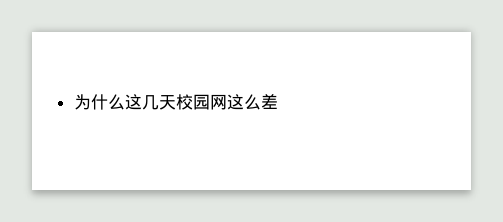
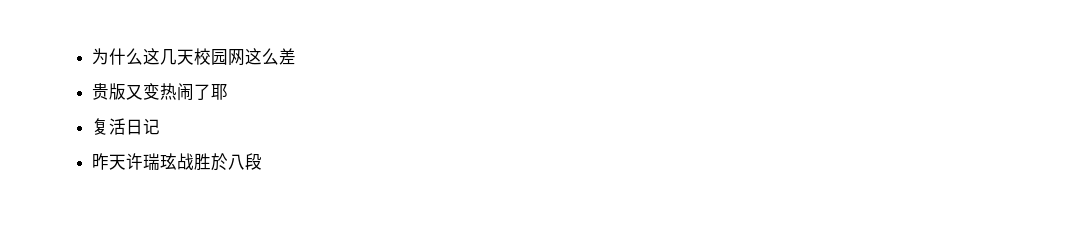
(278, 101) none -> [92,83,229,101] [92,118,161,135] [92,153,263,171] // 贵版又变热闹了耶 // 复活日记 // 昨天许瑞玹战胜於八段

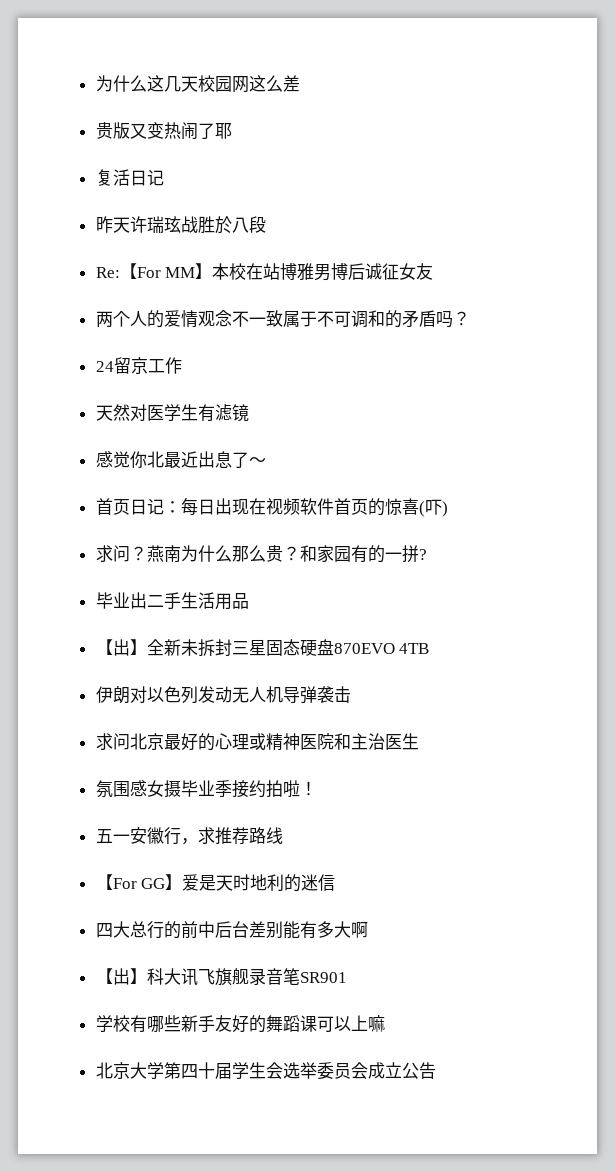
(263, 161) none -> [95,263,434,281] [95,310,470,328] [95,357,182,374] [95,404,249,422] [95,451,266,468] [95,498,448,517] [95,545,427,563] [95,592,249,610] [95,639,430,657] [95,686,351,704] [95,733,419,751] [95,780,317,798] [95,827,283,845] [95,874,336,892] [95,921,368,939] [95,968,347,986] [95,1015,385,1033] [95,1062,436,1079] // Re:【For MM】本校在站博雅男博后诚征女友 // 两个人的爱情观念不一致属于不可调和的矛盾吗？ // 24留京工作 // 天然对医学生有滤镜 // 感觉你北最近出息了～ // 首页日记：每日出现在视频软件首页的惊喜(吓) // 求问？燕南为什么那么贵？和家园有的一拼? // 毕业出二手生活用品 // 【出】全新未拆封三星固态硬盘870EVO 4TB // 伊朗对以色列发动无人机导弹袭击 // 求问北京最好的心理或精神医院和主治医生 // 氛围感女摄毕业季接约拍啦！ // 五一安徽行，求推荐路线 // 【For GG】爱是天时地利的迷信 // 四大总行的前中后台差别能有多大啊 // 【出】科大讯飞旗舰录音笔SR901 // 学校有哪些新手友好的舞蹈课可以上嘛 // 北京大学第四十届学生会选举委员会成立公告

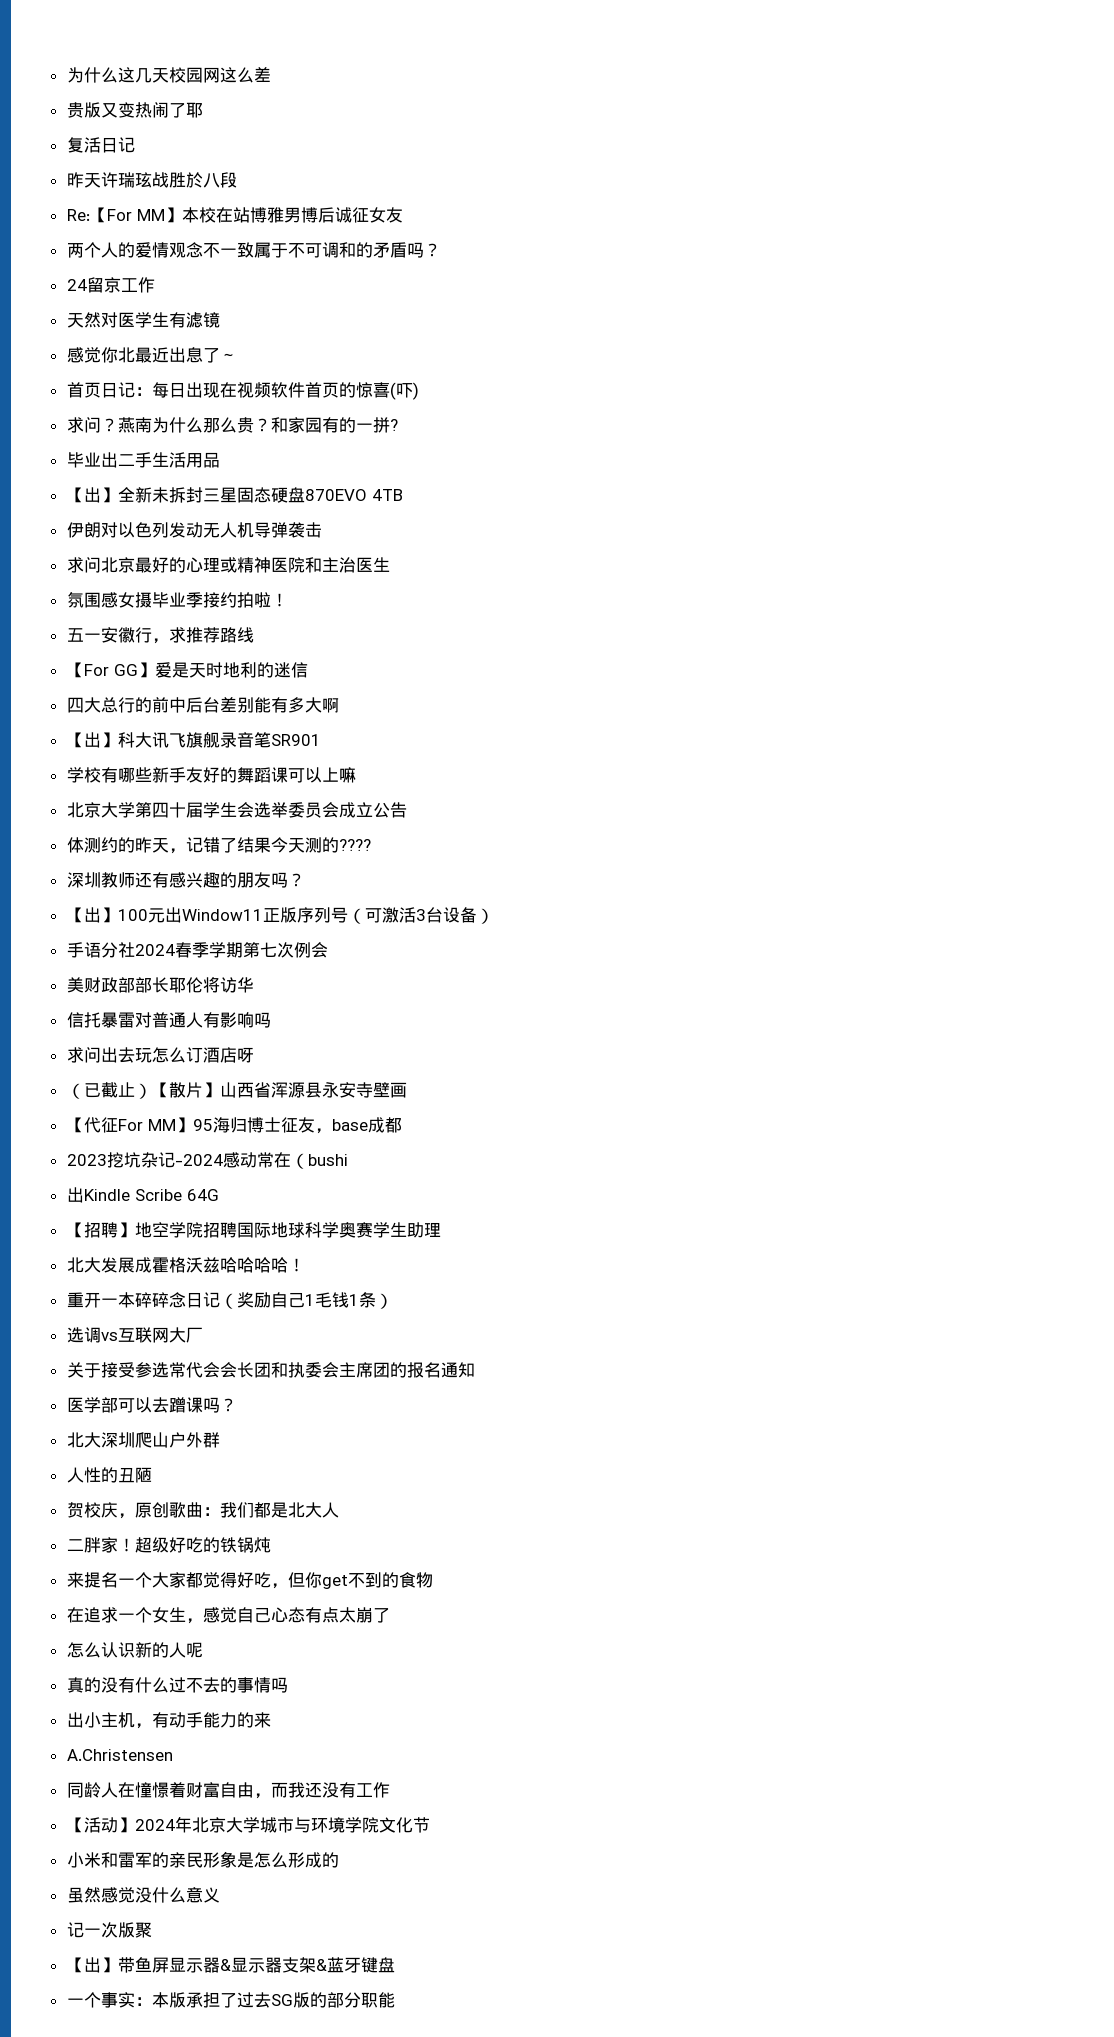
(436, 1070) none -> [66,837,371,854] [66,872,305,888] [66,907,494,924] [66,942,328,958] [66,977,254,993] [66,1012,271,1028] [66,1047,254,1063] [66,1082,407,1099] [66,1117,402,1134] [66,1152,348,1169] [66,1187,219,1203] [66,1222,441,1238] [66,1257,305,1273] [66,1292,393,1309] [66,1327,203,1343] [66,1362,475,1378] [66,1397,237,1413] [66,1432,220,1448] [66,1467,152,1483] [66,1502,339,1519] [66,1537,271,1553] [66,1572,433,1589] [66,1607,390,1624] [66,1642,203,1658] [66,1677,288,1693] [66,1712,271,1729] [66,1749,173,1761] [66,1782,390,1799] [66,1816,430,1833] [66,1851,339,1868] [66,1887,220,1903] [66,1922,152,1938] [66,1957,395,1973] [66,1992,395,2008] // 体测约的昨天，记错了结果今天测的???? // 深圳教师还有感兴趣的朋友吗？ // 【出】100元出Window11正版序列号（可激活3台设备） // 手语分社2024春季学期第七次例会 // 美财政部部长耶伦将访华 // 信托暴雷对普通人有影响吗 // 求问出去玩怎么订酒店呀 // （已截止）【散片】山西省浑源县永安寺壁画 // 【代征For MM】95海归博士征友，base成都 // 2023挖坑杂记-2024感动常在（bushi // 出Kindle Scribe 64G // 【招聘】地空学院招聘国际地球科学奥赛学生助理 // 北大发展成霍格沃兹哈哈哈哈！ // 重开一本碎碎念日记（奖励自己1毛钱1条） // 选调vs互联网大厂 // 关于接受参选常代会会长团和执委会主席团的报名通知 // 医学部可以去蹭课吗？ // 北大深圳爬山户外群 // 人性的丑陋 // 贺校庆，原创歌曲：我们都是北大人 // 二胖家！超级好吃的铁锅炖 // 来提名一个大家都觉得好吃，但你get不到的食物 // 在追求一个女生，感觉自己心态有点太崩了 // 怎么认识新的人呢 // 真的没有什么过不去的事情吗 // 出小主机，有动手能力的来 // A.Christensen // 同龄人在憧憬着财富自由，而我还没有工作 // 【活动】2024年北京大学城市与环境学院文化节 // 小米和雷军的亲民形象是怎么形成的 // 虽然感觉没什么意义 // 记一次版聚 // 【出】带鱼屏显示器&显示器支架&蓝牙键盘 // 一个事实：本版承担了过去SG版的部分职能

